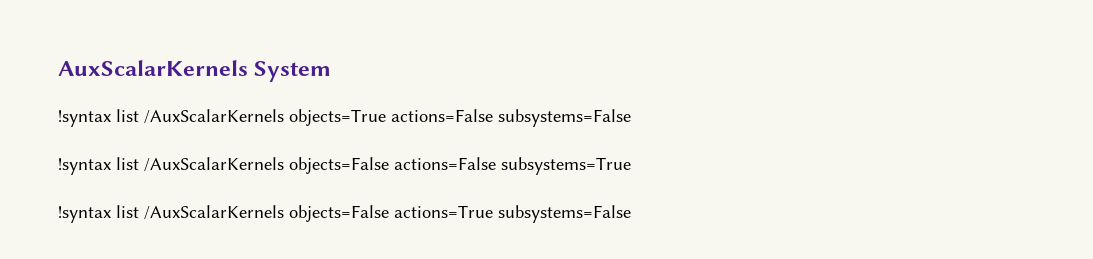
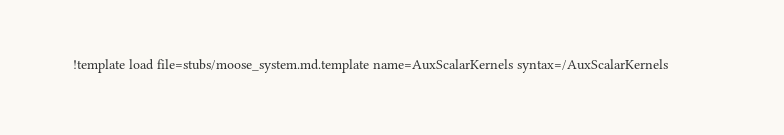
[58,60,332,82] [58,109,631,127] [58,157,631,175] [58,205,631,223] AuxScalarKernels System // !syntax list /AuxScalarKernels objects=True actions=False subsystems=False // !syntax list /AuxScalarKernels objects=False actions=False subsystems=True // !syntax list /AuxScalarKernels objects=False actions=True subsystems=False -> [73,59,668,73] !template load file=stubs/moose_system.md.template name=AuxScalarKernels syntax=/AuxScalarKernels

